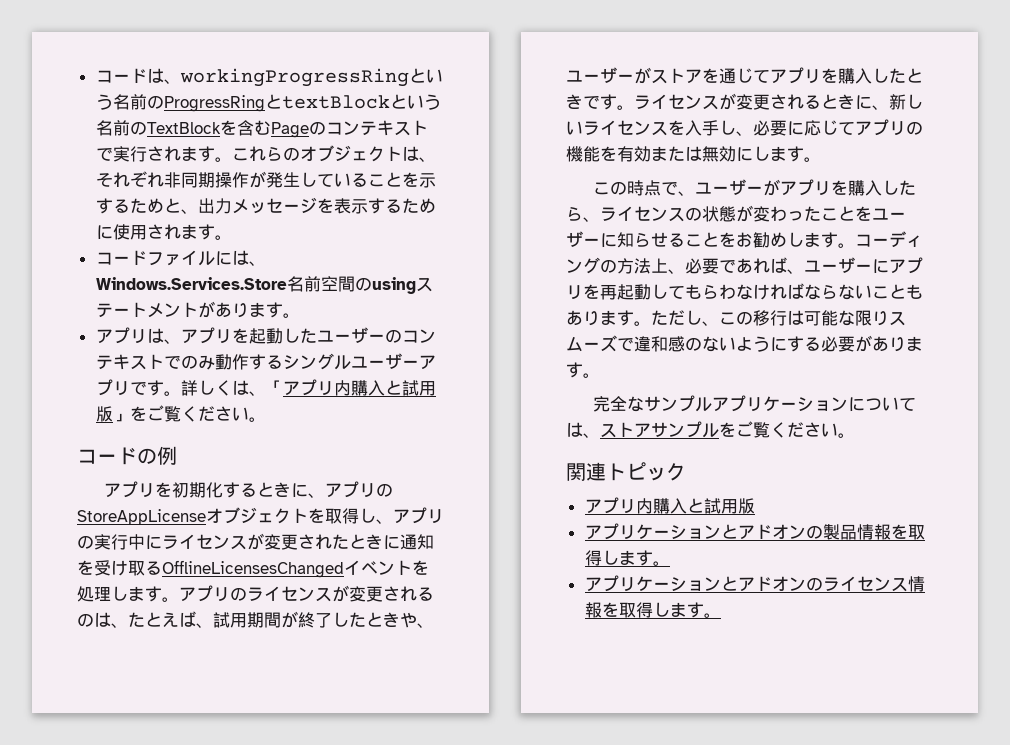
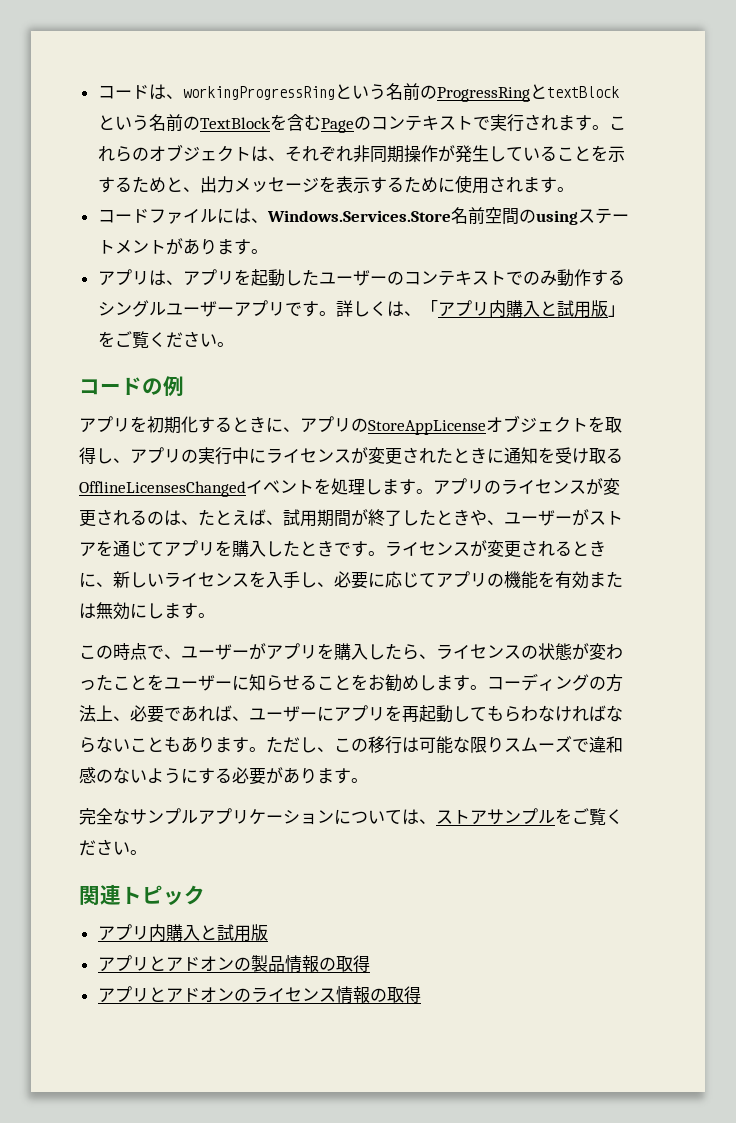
[635,524,721,540] ケーション -> (149, 964) none
[890,524,925,540] [584,550,670,566] [584,575,721,592] を取得します。 // アプリケーション -> [318,955,370,972] [97,986,149,1003] の取得 // アプリ
[601,602,721,618] を取得します。 -> [369,986,421,1003] の取得

